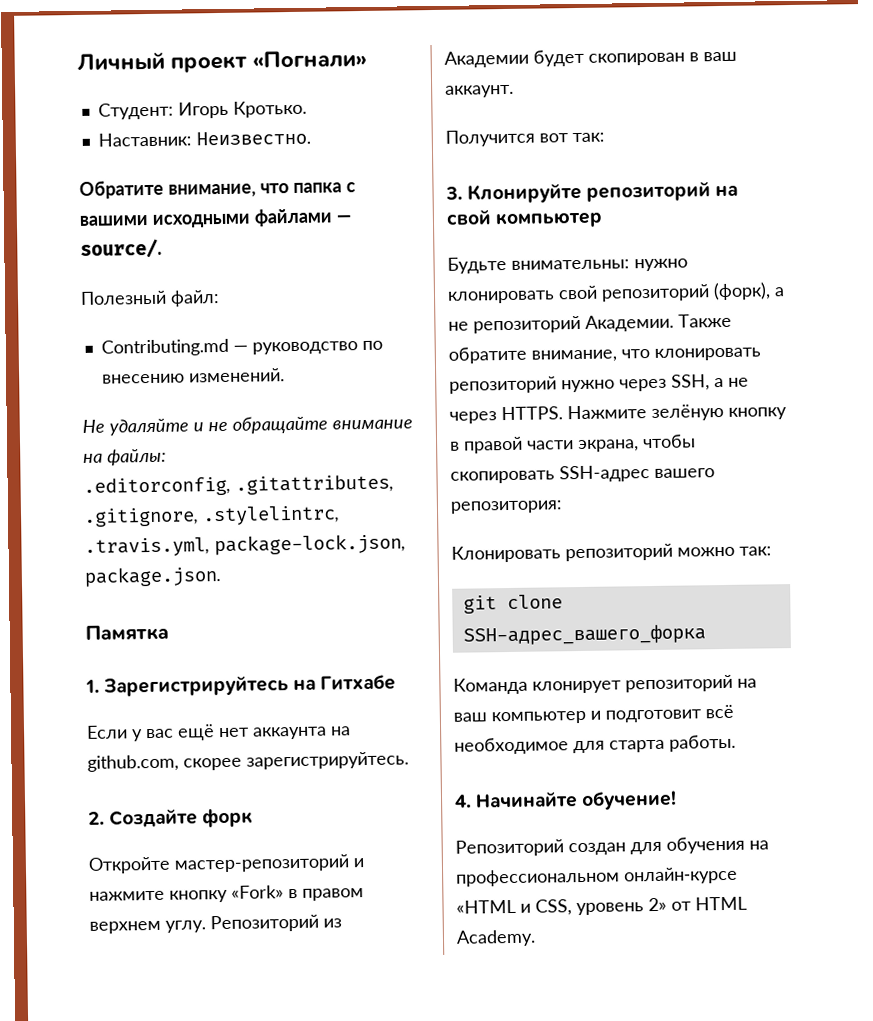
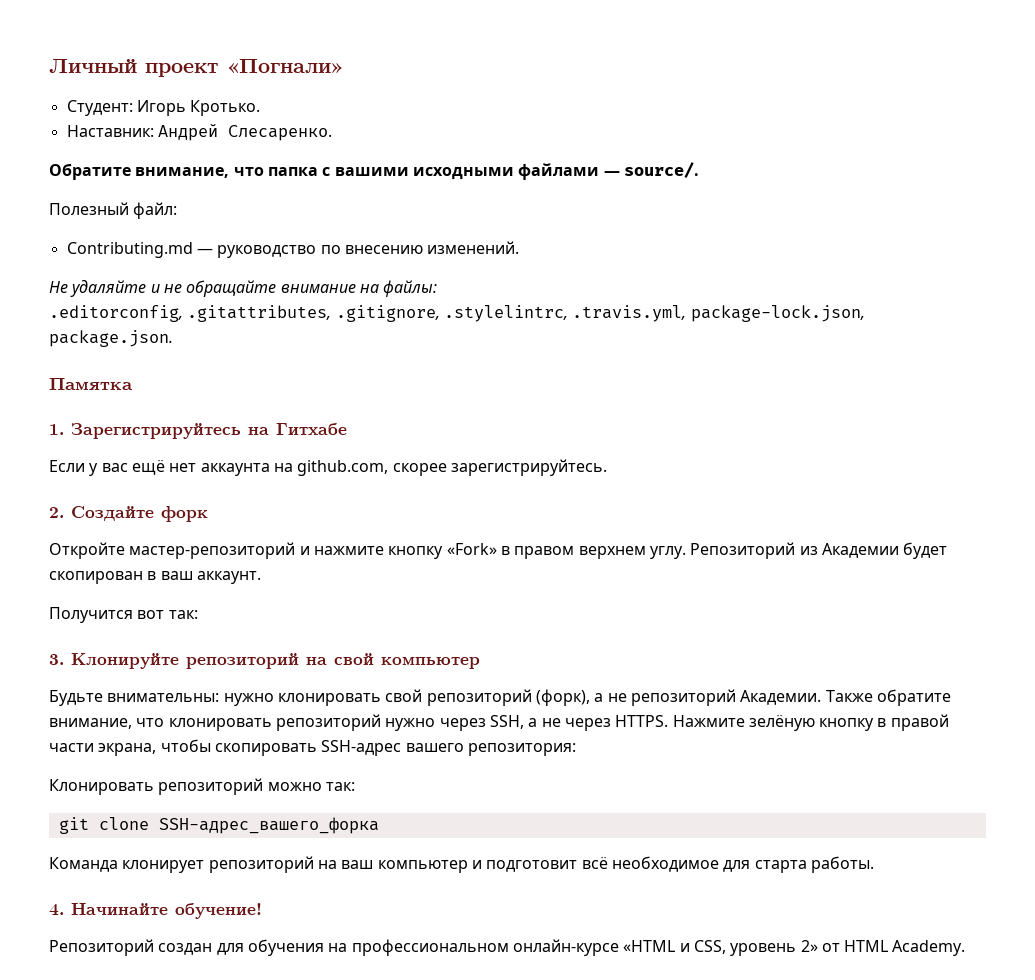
[195,130,311,146] Неизвестно. -> [157,124,332,141] Андрей Слесаренко.

